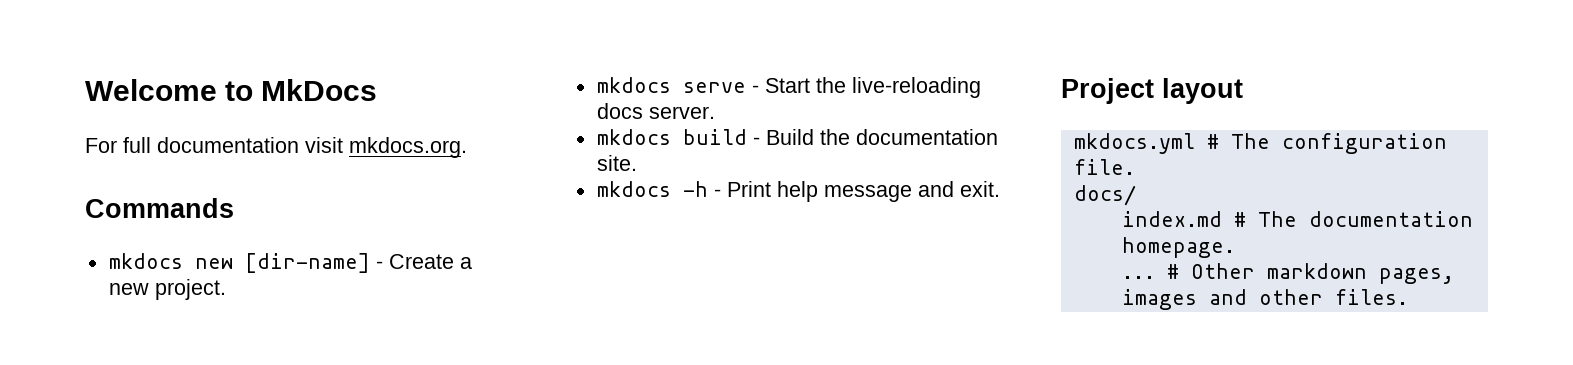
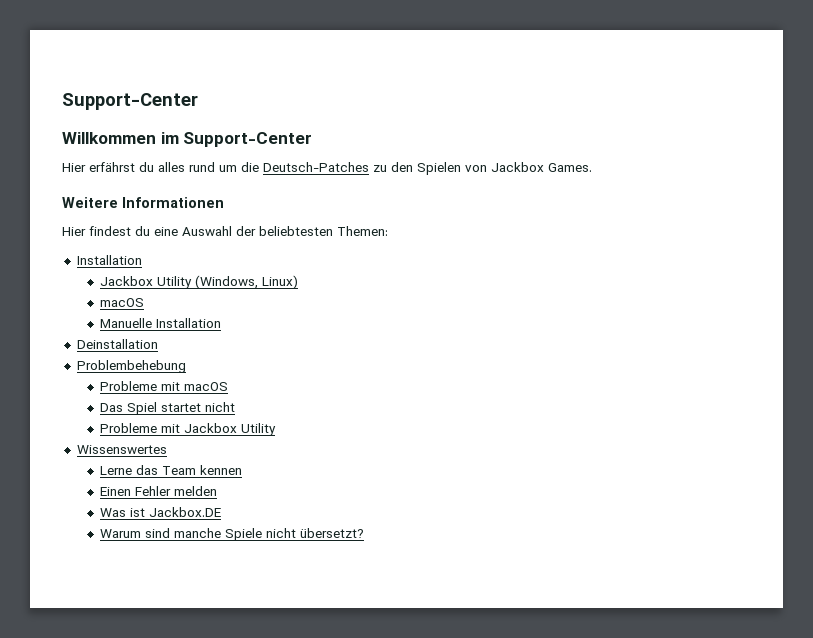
[85,79,378,101] [85,137,467,158] [85,198,234,218] [108,253,472,273] [108,279,226,300] [596,77,981,98] [596,103,715,119] [596,129,998,145] [596,155,637,171] [596,181,1000,202] [1061,78,1243,104] [1073,133,1447,154] [1073,159,1135,175] [1073,185,1136,206] [1121,211,1473,227] [1121,237,1235,258] [1121,263,1454,284] [1121,289,1408,310] Welcome to MkDocs // For full documentation visit mkdocs.org. // Commands // mkdocs new [dir-name] - Create a new project. // mkdocs serve - Start the live-reloading docs server. // mkdocs build - Build the documentation site. // mkdocs -h - Print help message and exit. // Project layout // mkdocs.yml # The configuration file. // docs/ // index.md # The documentation homepage. // ... # Other markdown pages, images and other files. -> [62,93,198,110] [62,132,313,147] [62,162,592,175] [62,197,224,208] [62,226,388,236] [76,255,142,265] [100,275,299,289] [100,298,145,307] [100,318,222,328] [76,339,158,349] [76,360,186,373] [100,381,229,391] [100,402,236,415] [100,423,277,436] [76,445,167,454] [100,465,243,475] [100,486,218,496] [100,507,222,517] [100,528,365,541] Support-Center // Willkommen im Support-Center // Hier erfährst du alles rund um die Deutsch-Patches zu den Spielen von Jackbox Games. // Weitere Informationen // Hier findest du eine Auswahl der beliebtesten Themen: // Installation // Jackbox Utility (Windows, Linux) // macOS // Manuelle Installation // Deinstallation // Problembehebung // Probleme mit macOS // Das Spiel startet nicht // Probleme mit Jackbox Utility // Wissenswertes // Lerne das Team kennen // Einen Fehler melden // Was ist Jackbox.DE // Warum sind manche Spiele nicht übersetzt?

